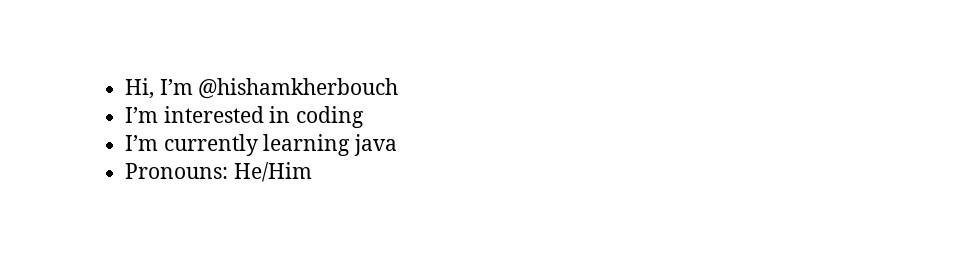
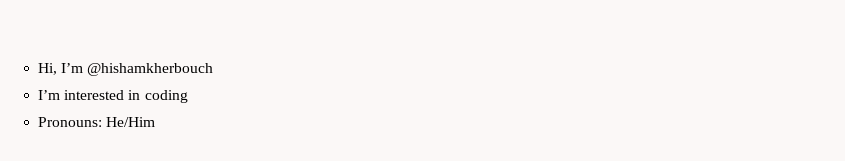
[125,134,398,156] // I’m currently learning java -> (188, 96) none

